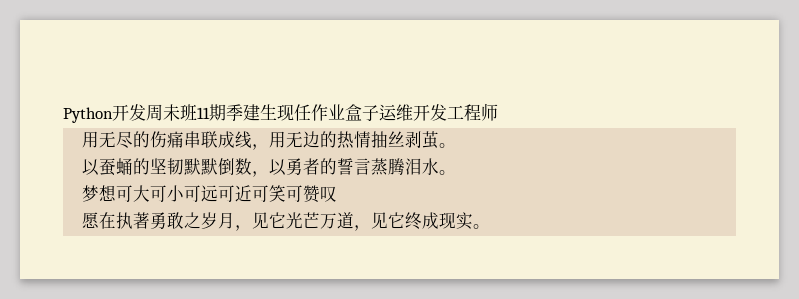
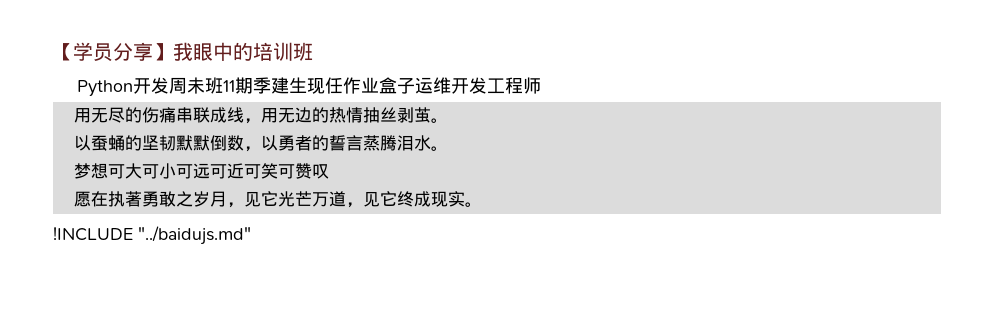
(63, 115) none -> [53,42,313,62] 【学员分享】我眼中的培训班 //
(491, 226) none -> [53,226,251,245] // !INCLUDE "../baidujs.md"

